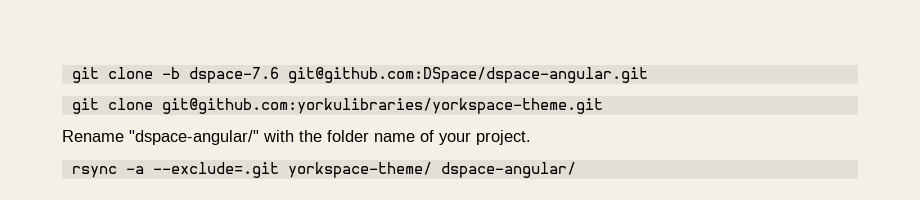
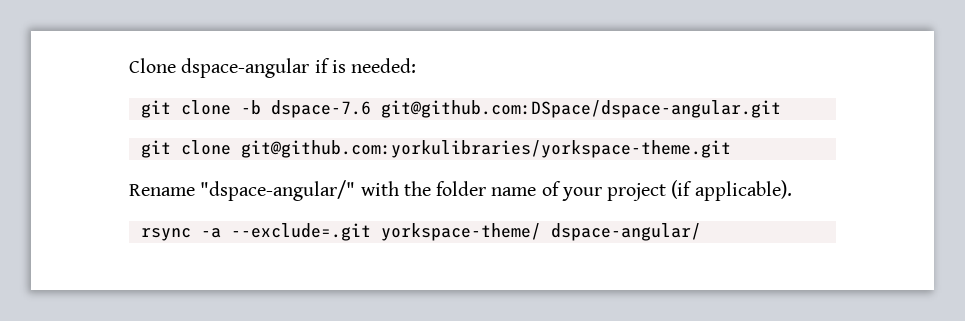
(71, 75) none -> [129,58,417,78] Clone dspace-angular if is needed: //
[476,130,531,145] project. -> [607,180,792,201] project (if applicable).

